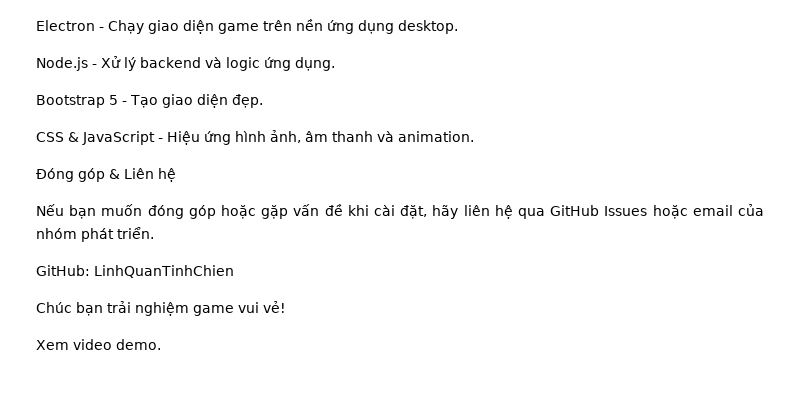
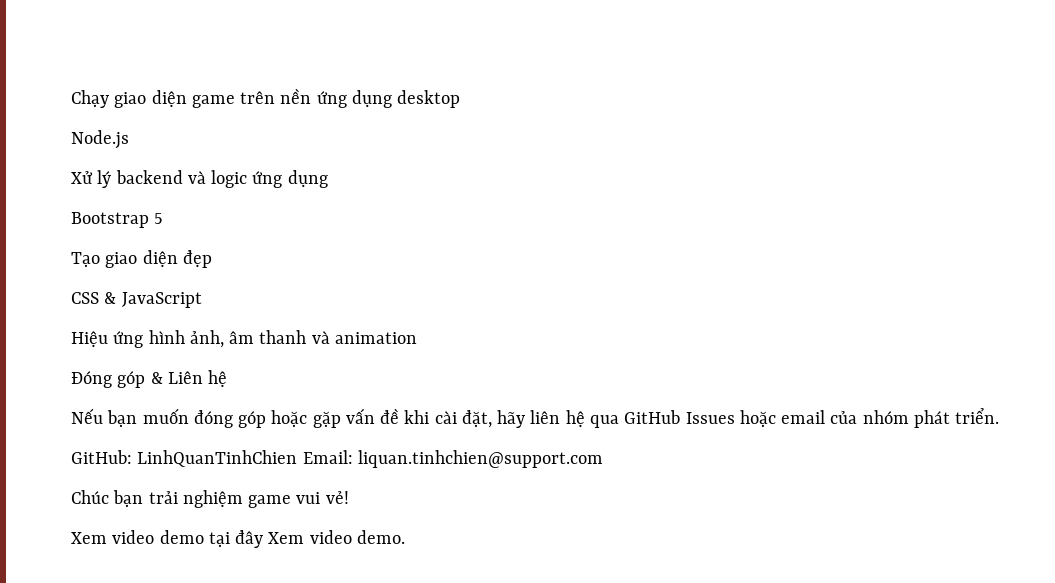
[36,20,104,31] Electron - -> (71, 99) none
[398,20,458,34] desktop. -> [397,90,461,108] desktop
[92,64,97,68] - -> (129, 139) //
[295,57,335,71] dụng. -> [287,170,328,188] dụng
[122,101,127,105] - -> (164, 218) //
[232,94,263,108] đẹp. -> [182,250,212,268] đẹp
[158,138,163,142] - -> (202, 300) //
[398,131,474,142] animation. -> [334,332,417,344] animation
(234, 271) none -> [302,450,603,468] Email: liquan.tinhchien@support.com
(112, 344) none -> [159,530,352,548] demo tại đây Xem video

